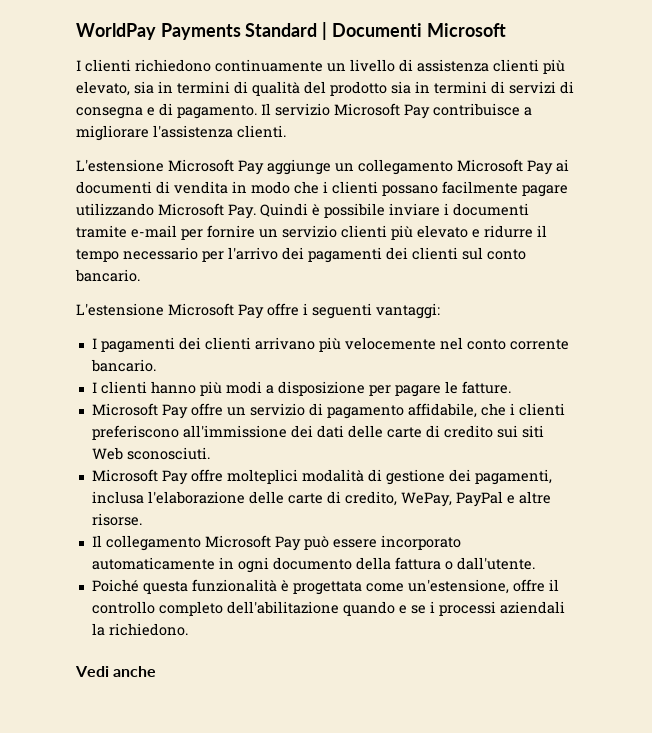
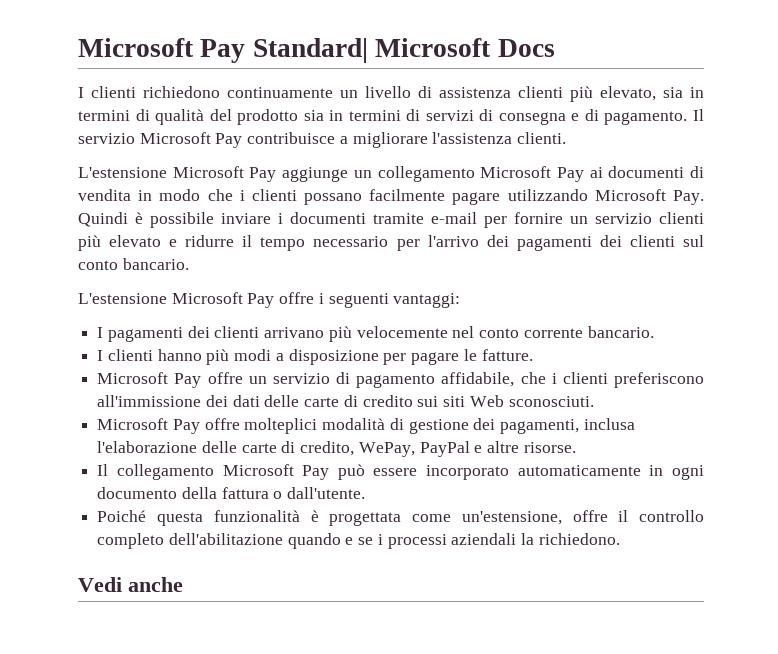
[76,22,506,40] WorldPay Payments Standard | Documenti Microsoft -> [78,38,555,63] Microsoft Pay Standard| Microsoft Docs

